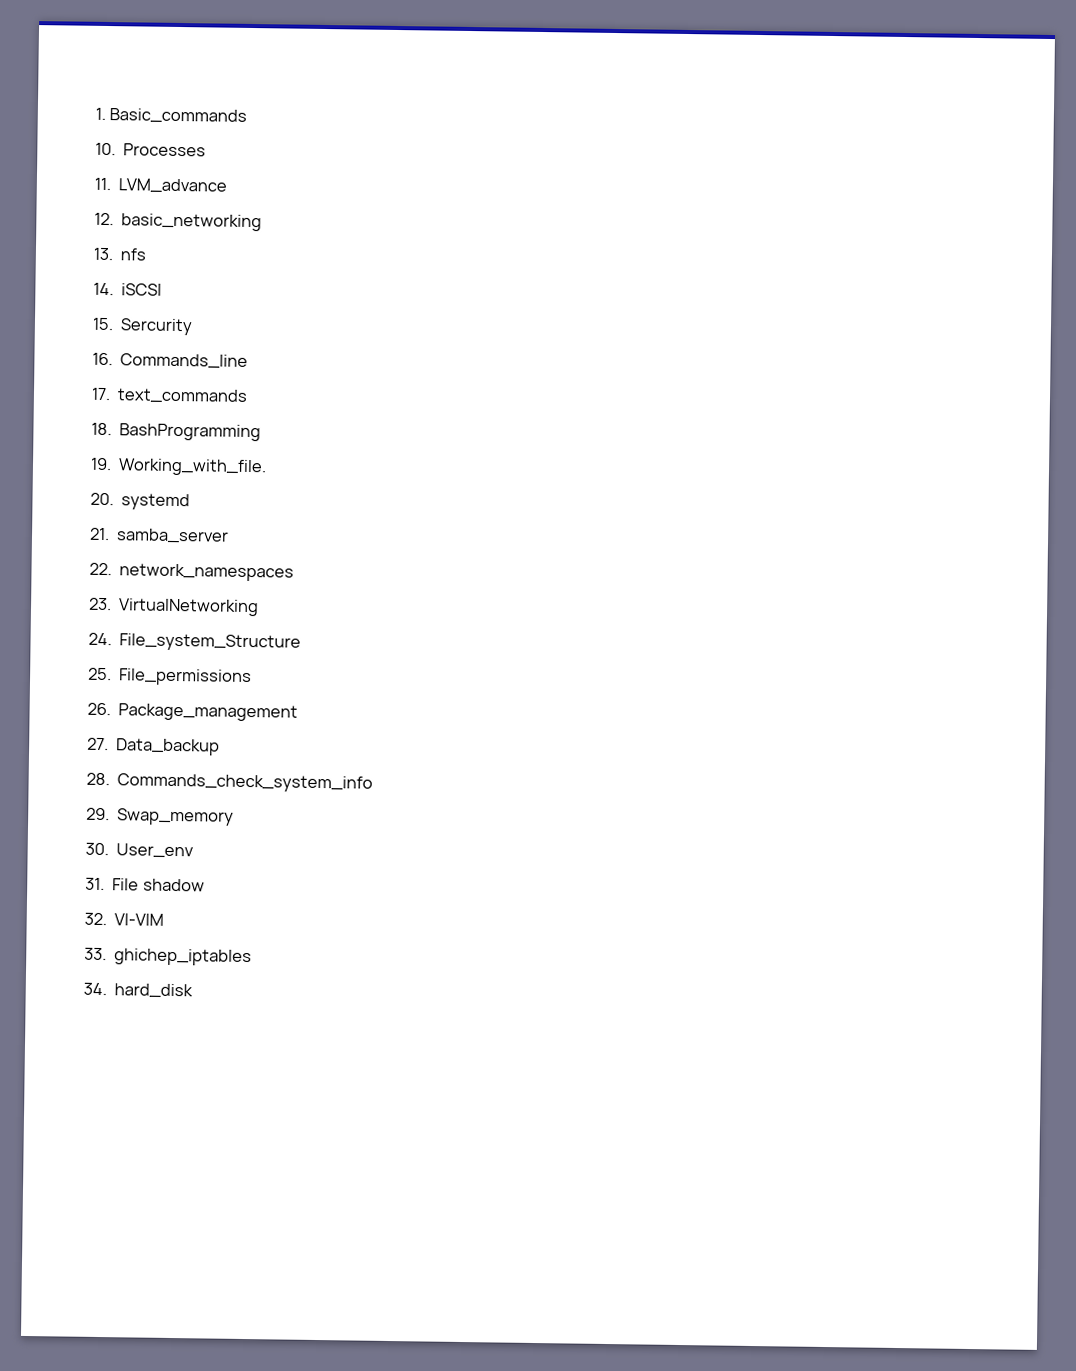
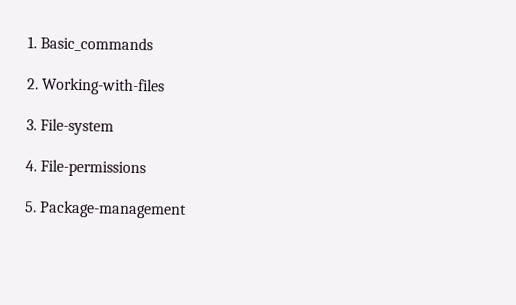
[95,142,207,157] [94,177,228,194] [94,212,263,232] [93,247,147,261] [93,282,163,296] [92,317,194,336] [92,352,249,369] [91,387,249,404] [91,422,262,442] [90,457,268,477] [90,492,191,511] [89,527,230,544] [89,562,295,582] [89,597,260,617] [88,632,302,652] [88,667,253,687] [87,702,299,722] [87,737,221,756] [86,772,374,793] [86,807,235,826] [85,842,195,859] [85,877,205,892] [84,912,165,926] [84,947,253,967] [83,982,194,999] 10. Processes // 11. LVM_advance // 12. basic_networking // 13. nfs // 14. iSCSI // 15. Sercurity // 16. Commands_line // 17. text_commands // 18. BashProgramming // 19. Working_with_file. // 20. systemd // 21. samba_server // 22. network_namespaces // 23. VirtualNetworking // 24. File_system_Structure // 25. File_permissions // 26. Package_management // 27. Data_backup // 28. Commands_check_system_info // 29. Swap_memory // 30. User_env // 31. File shadow // 32. VI-VIM // 33. ghichep_iptables // 34. hard_disk -> [27,77,166,96] [26,118,115,136] [25,159,147,178] [24,200,188,219] 2. Working-with-files // 3. File-system // 4. File-permissions // 5. Package-management

